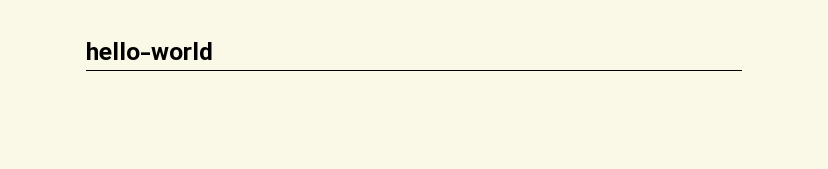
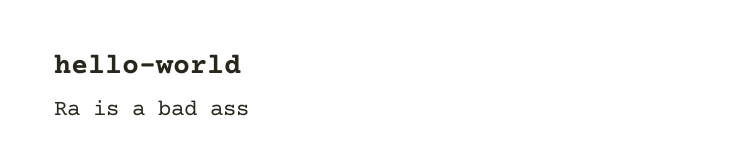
(213, 51) none -> [54,100,249,116] // Ra is a bad ass

